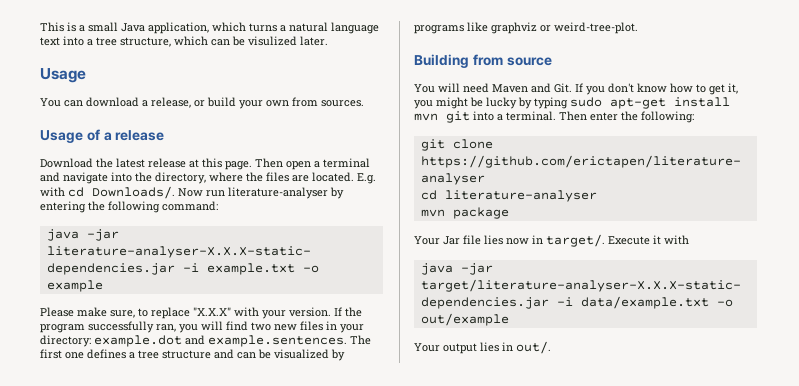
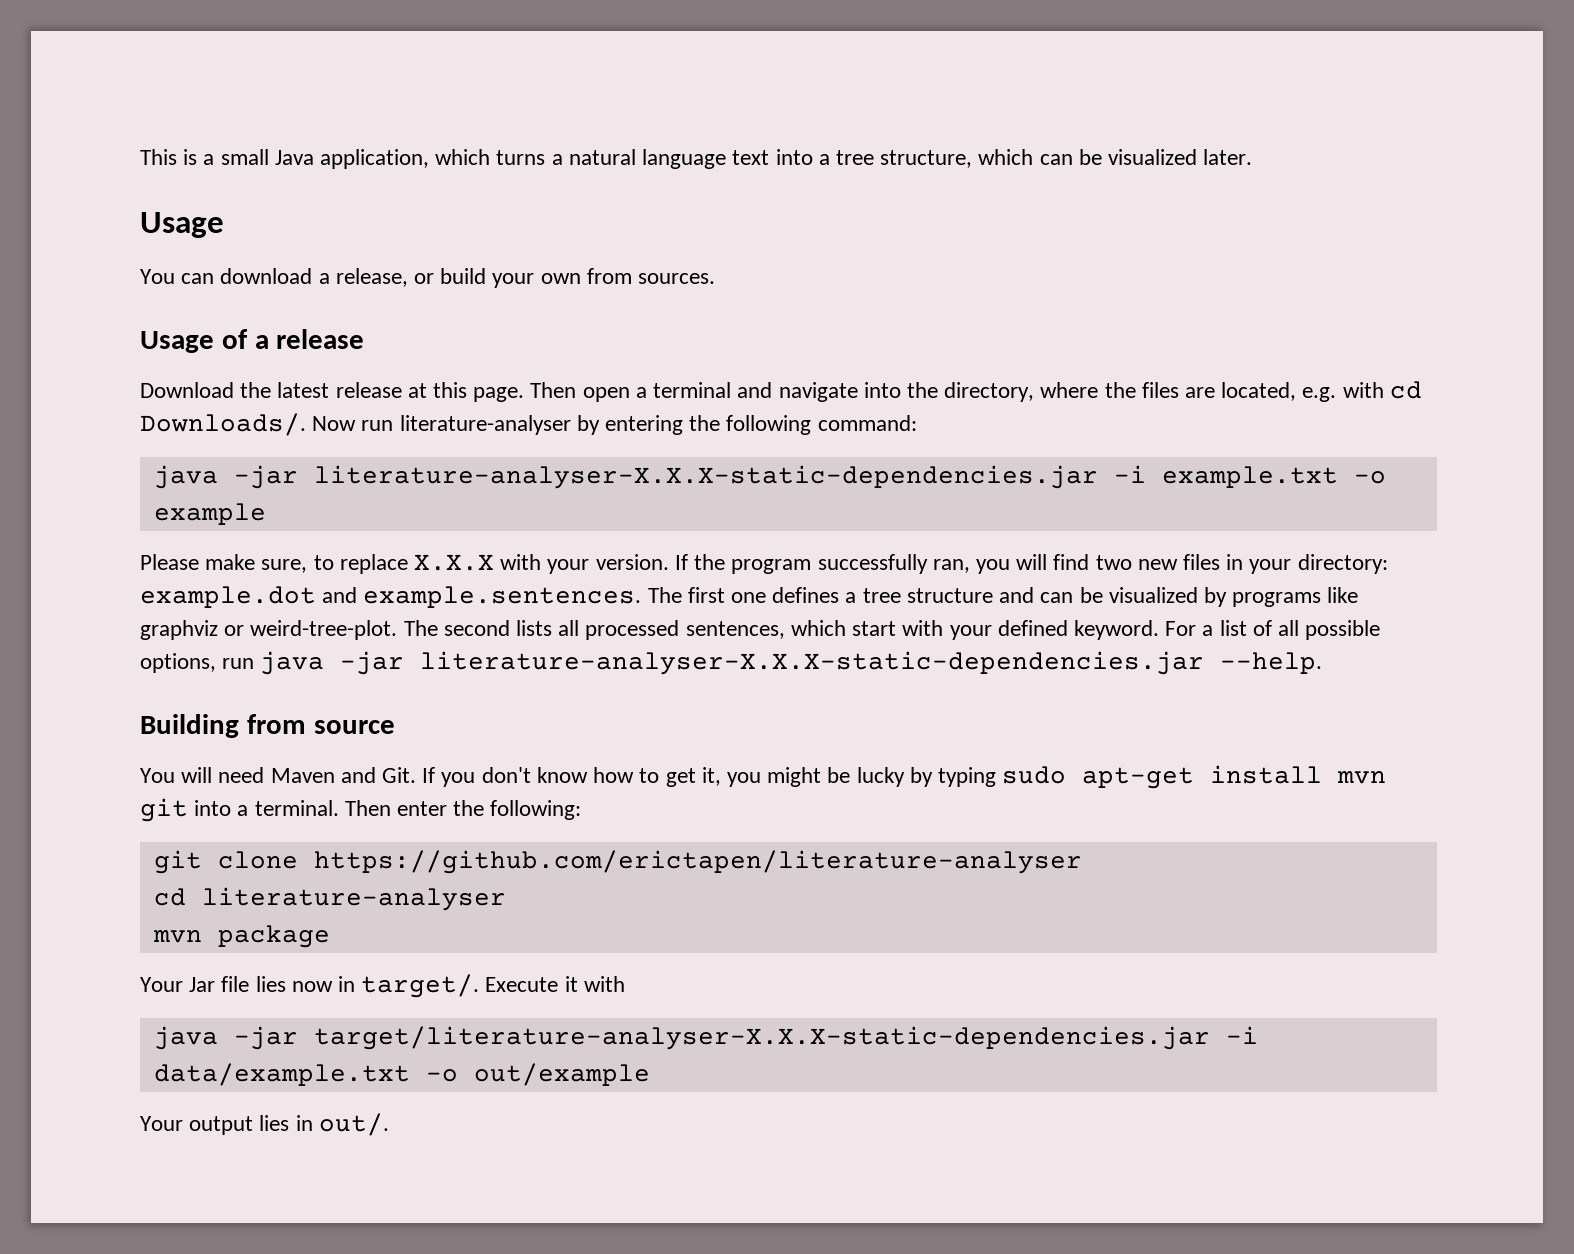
[248,36,297,46] visulized -> [1107,149,1197,165] visualized
[312,172,376,184] located. E.g. -> [1221,382,1337,402] located, e.g.
[193,307,231,316] "X.X.X" -> [414,554,495,571] X.X.X
(638, 28) none -> [403,620,1381,640] [140,651,1323,675] The second lists all processed sentences, which start with your defined keyword. For a list of all possible options, run java -jar literature-analyser-X.X.X-static-dependencies.jar --help.

